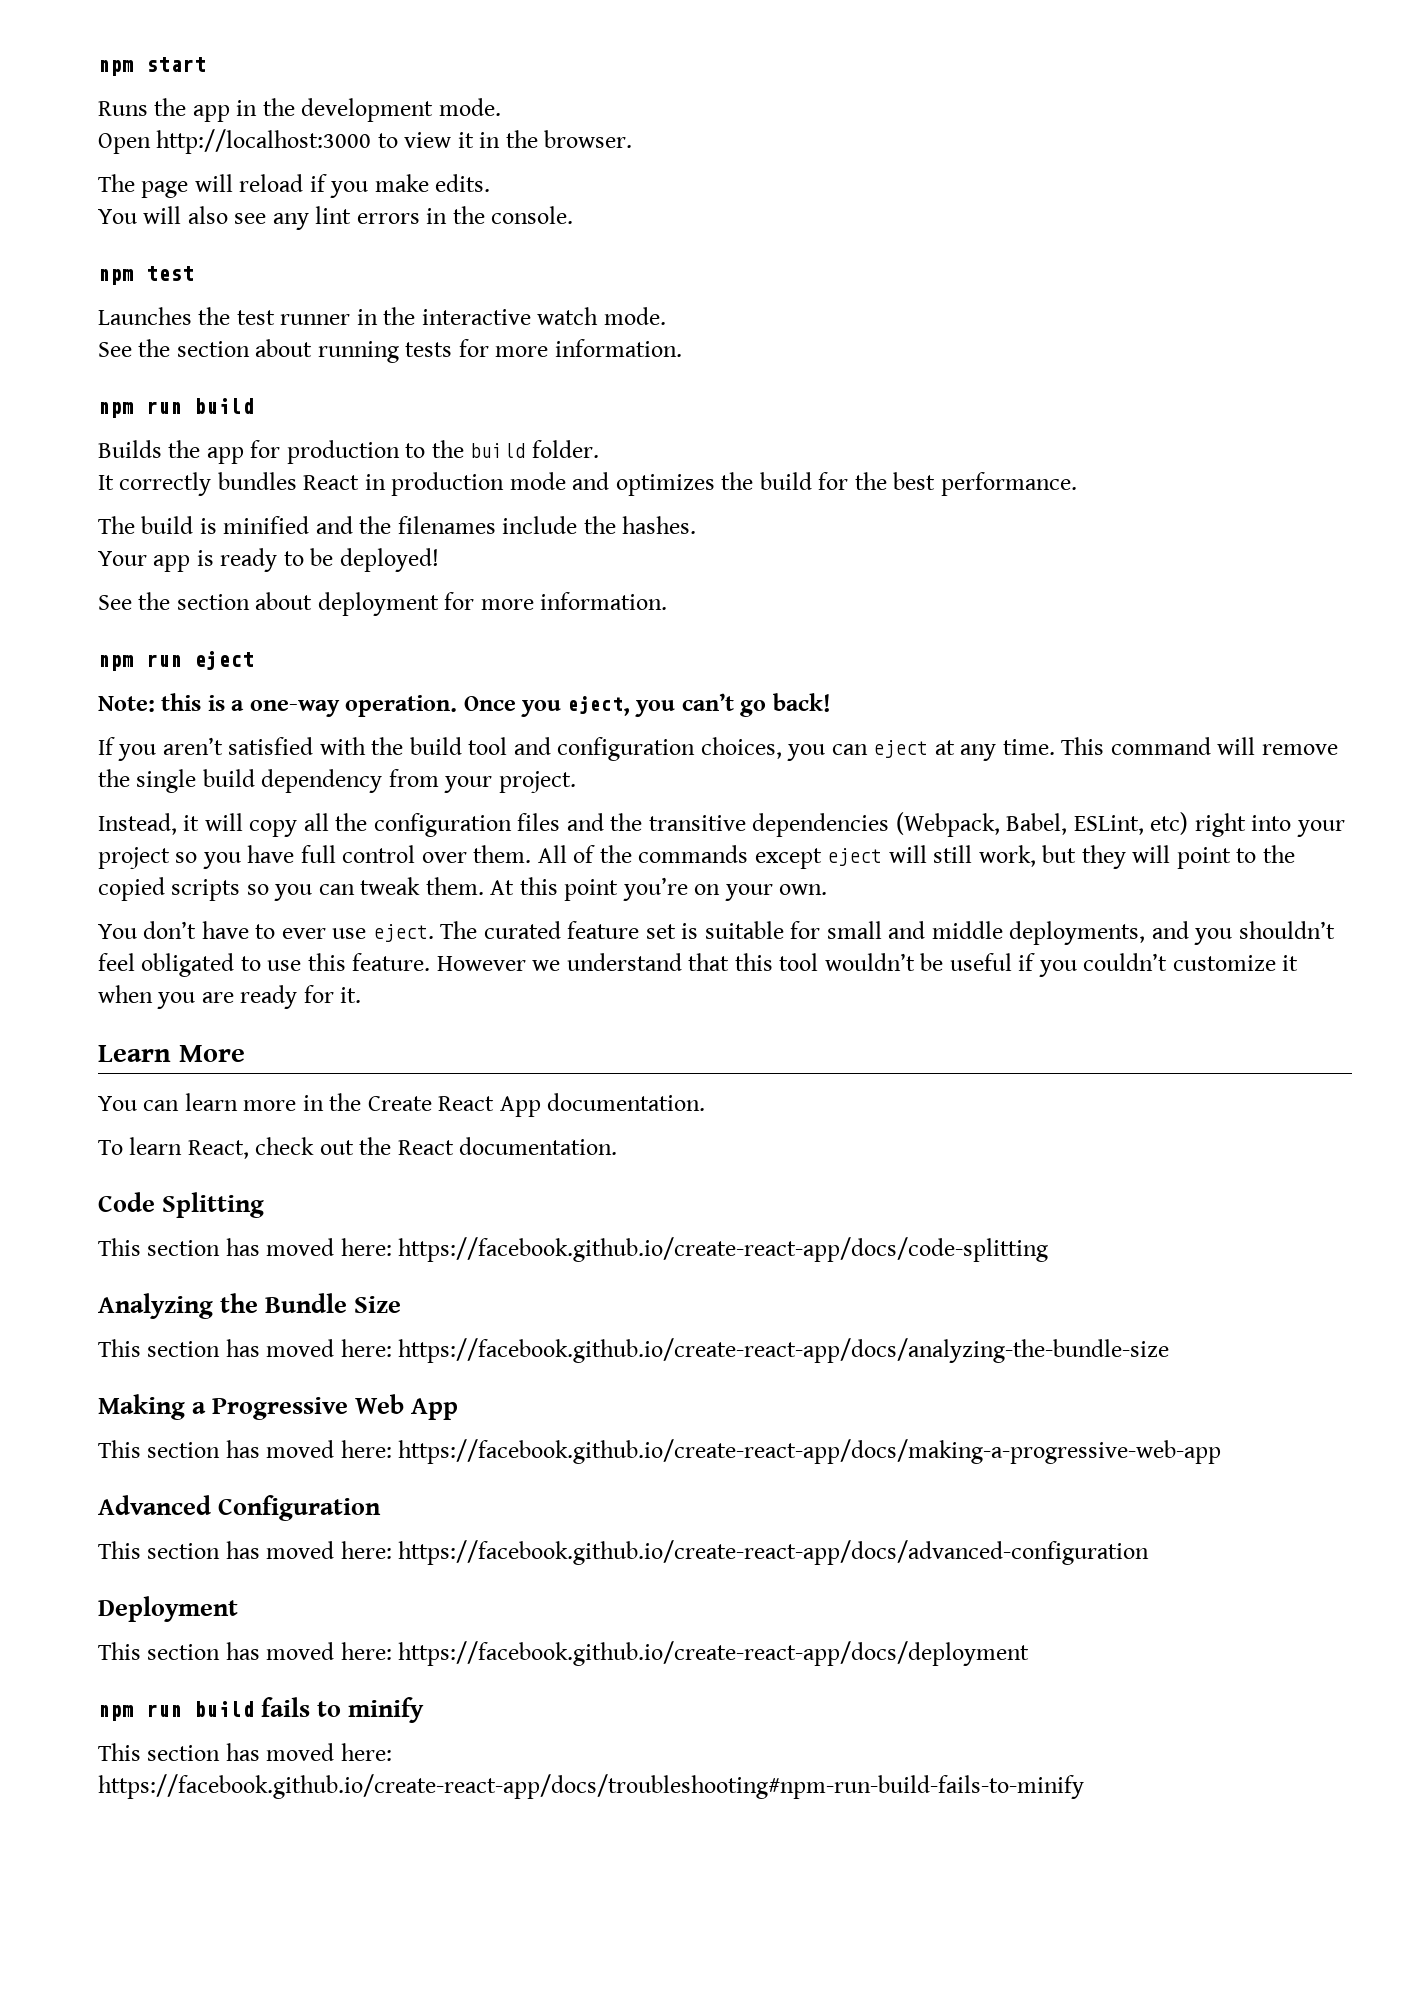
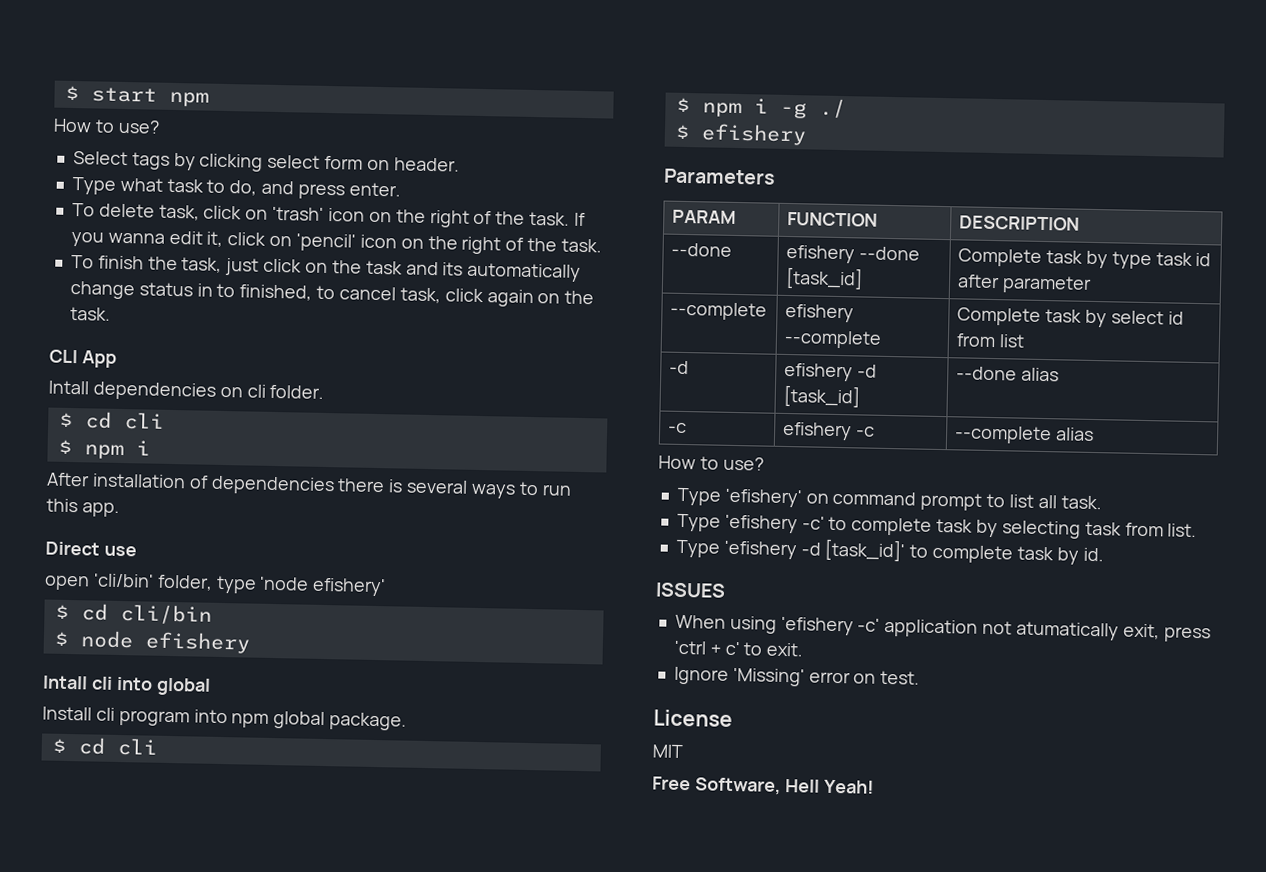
[98,57,206,76] [98,98,501,122] [98,129,633,154] [98,174,491,198] [98,206,574,230] [98,266,194,285] [98,307,666,325] [98,339,682,363] [98,398,254,418] [98,440,599,464] [98,472,1077,496] [98,516,697,534] [98,548,439,572] [98,592,668,616] [98,651,254,671] [98,693,831,717] [98,737,1338,761] [98,769,576,793] [98,812,1345,837] [98,845,1295,869] [98,877,828,901] [98,921,1335,945] [98,953,1299,977] [98,985,362,1009] [98,1045,245,1062] [98,1093,706,1117] [98,1137,618,1159] [98,1192,265,1218] [98,1237,1049,1262] [98,1293,402,1319] [98,1338,1170,1363] [98,1394,459,1420] [98,1439,1222,1464] [98,1495,382,1521] [98,1540,1150,1565] [98,1596,238,1622] [98,1641,1030,1666] [98,1697,425,1723] [98,1743,392,1761] [98,1774,1084,1799] npm start // Runs the app in the development mode. // Open http://localhost:3000 to view it in the browser. // The page will reload if you make edits. // You will also see any lint errors in the console. // npm test // Launches the test runner in the interactive watch mode. // See the section about running tests for more information. // npm run build // Builds the app for production to the build folder. // It correctly bundles React in production mode and optimizes the build for the best performance. // The build is minified and the filenames include the hashes. // Your app is ready to be deployed! // See the section about deployment for more information. // npm run eject // Note: this is a one-way operation. Once you eject, you can’t go back! // If you aren’t satisfied with the build tool and configuration choices, you can eject at any time. This command will remove the single build dependency from your project. // Instead, it will copy all the configuration files and the transitive dependencies (Webpack, Babel, ESLint, etc) right into your project so you have full control over them. All of the commands except eject will still work, but they will point to the copied scripts so you can tweak them. At this point you’re on your own. // You don’t have to ever use eject. The curated feature set is suitable for small and middle deployments, and you shouldn’t feel obligated to use this feature. However we understand that this tool wouldn’t be useful if you couldn’t customize it when you are ready for it. // Learn More // You can learn more in the Create React App documentation. // To learn React, check out the React documentation. // Code Splitting // This section has moved here: https://facebook.github.io/create-react-app/docs/code-splitting // Analyzing the Bundle Size // This section has moved here: https://facebook.github.io/create-react-app/docs/analyzing-the-bundle-size // Making a Progressive Web App // This section has moved here: https://facebook.github.io/create-react-app/docs/making-a-progressive-web-app // Advanced Configuration // This section has moved here: https://facebook.github.io/create-react-app/docs/advanced-configuration // Deployment // This section has moved here: https://facebook.github.io/create-react-app/docs/deployment // npm run build fails to minify // This section has moved here: https://facebook.github.io/create-react-app/docs/troubleshooting#npm-run-build-fails-to-minify -> [64,85,209,107] [53,118,160,134] [72,150,460,172] [71,176,401,200] [71,202,586,228] [70,230,602,255] [70,254,582,282] [69,280,595,308] [69,306,111,321] [49,349,117,368] [48,380,325,401] [58,411,164,430] [57,439,150,460] [46,472,572,499] [46,498,120,517] [45,541,137,557] [44,573,387,597] [54,603,212,625] [53,630,251,654] [42,675,211,696] [42,706,408,731] [51,737,157,756] [675,97,846,119] [674,123,807,146] [663,168,776,185] [672,209,737,224] [787,211,879,227] [959,215,1081,231] [671,242,733,257] [786,244,920,264] [785,266,864,290] [958,248,1212,270] [957,274,1092,294] [670,301,768,321] [785,303,855,323] [784,329,883,349] [957,307,1184,328] [956,333,1025,348] [669,360,690,375] [784,362,877,382] [783,384,862,408] [956,366,1059,382] [668,422,688,434] [782,421,875,441] [954,425,1094,445] [658,455,764,471] [676,487,1102,511] [676,513,1198,539] [675,538,1104,565] [655,582,726,598] [674,614,1211,643] [673,640,804,657] [673,666,921,687] [653,709,733,727] [652,744,683,759] [652,776,874,795] $ start npm // How to use? // Select tags by clicking select form on header. // Type what task to do, and press enter. // To delete task, click on 'trash' icon on the right of the task. If you wanna edit it, click on 'pencil' icon on the right of the task. // To finish the task, just click on the task and its automatically change status in to finished, to cancel task, click again on the task. // CLI App // Intall dependencies on cli folder. // $ cd cli // $ npm i // After installation of dependencies there is several ways to run this app. // Direct use // open 'cli/bin' folder, type 'node efishery' // $ cd cli/bin // $ node efishery // Intall cli into global // Install cli program into npm global package. // $ cd cli // $ npm i -g ./ // $ efishery // Parameters // PARAM | FUNCTION | DESCRIPTION // --done | efishery --done [task_id] | Complete task by type task id after parameter // --complete | efishery --complete | Complete task by select id from list // -d | efishery -d [task_id] | --done alias // -c | efishery -c | --complete alias // How to use? // Type 'efishery' on command prompt to list all task. // Type 'efishery -c' to complete task by selecting task from list. // Type 'efishery -d [task_id]' to complete task by id. // ISSUES // When using 'efishery -c' application not atumatically exit, press 'ctrl + c' to exit. // Ignore 'Missing' error on test. // License // MIT // Free Software, Hell Yeah!

